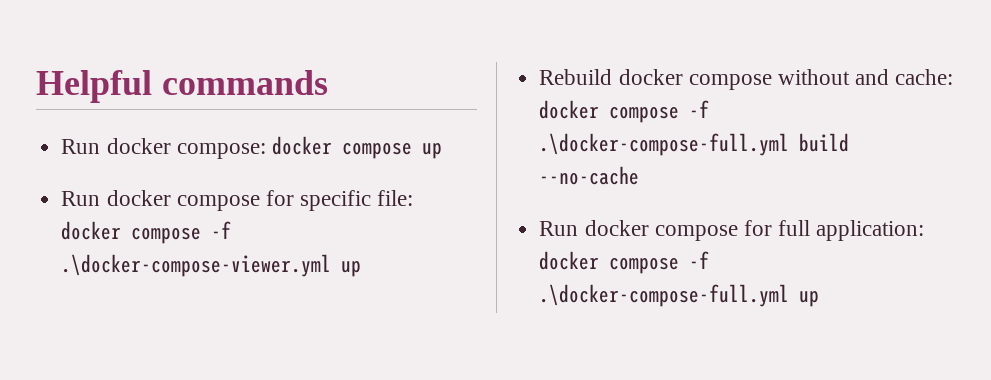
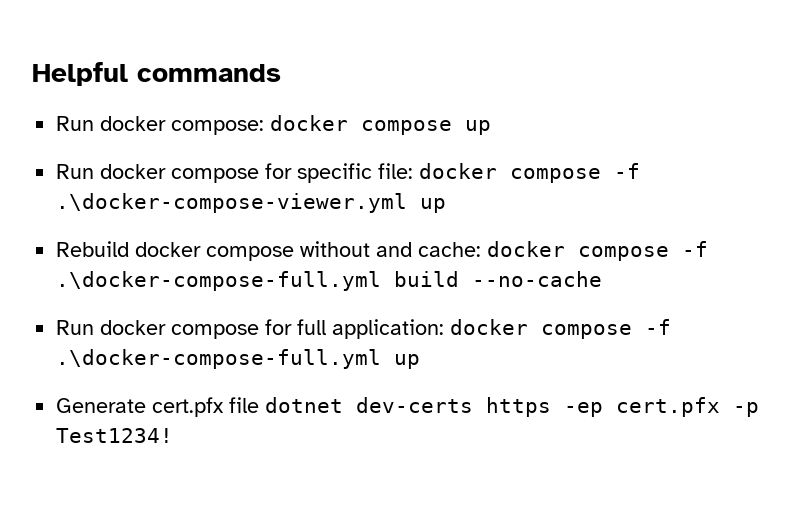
(820, 298) none -> [56,397,760,417] [56,428,174,443] // Generate cert.pfx file dotnet dev-certs https -ep cert.pfx -p Test1234!

